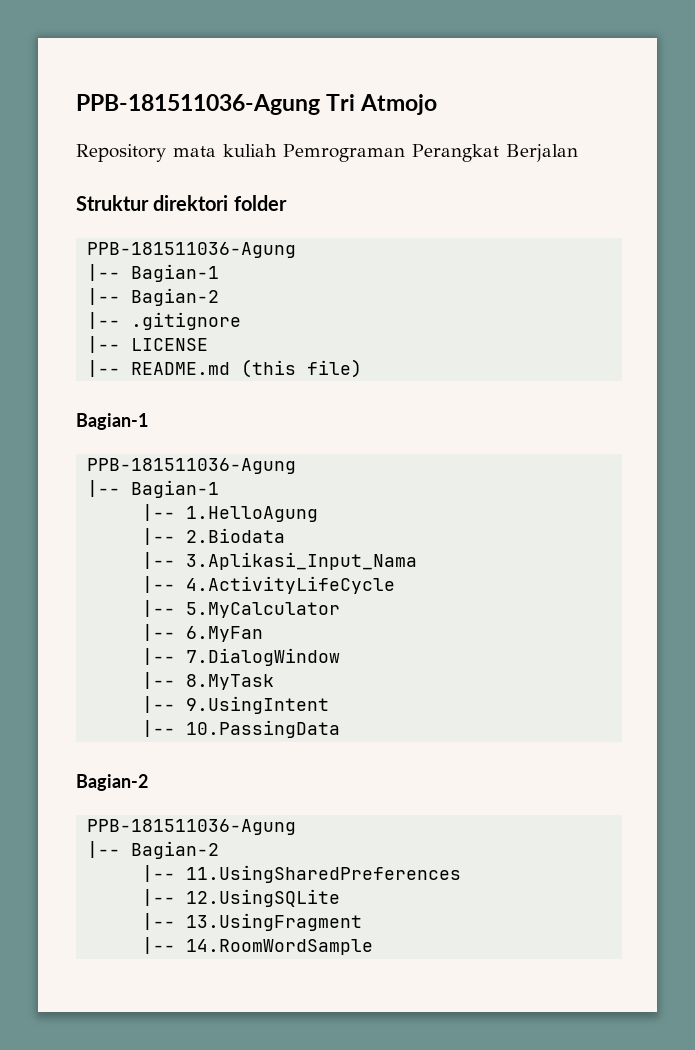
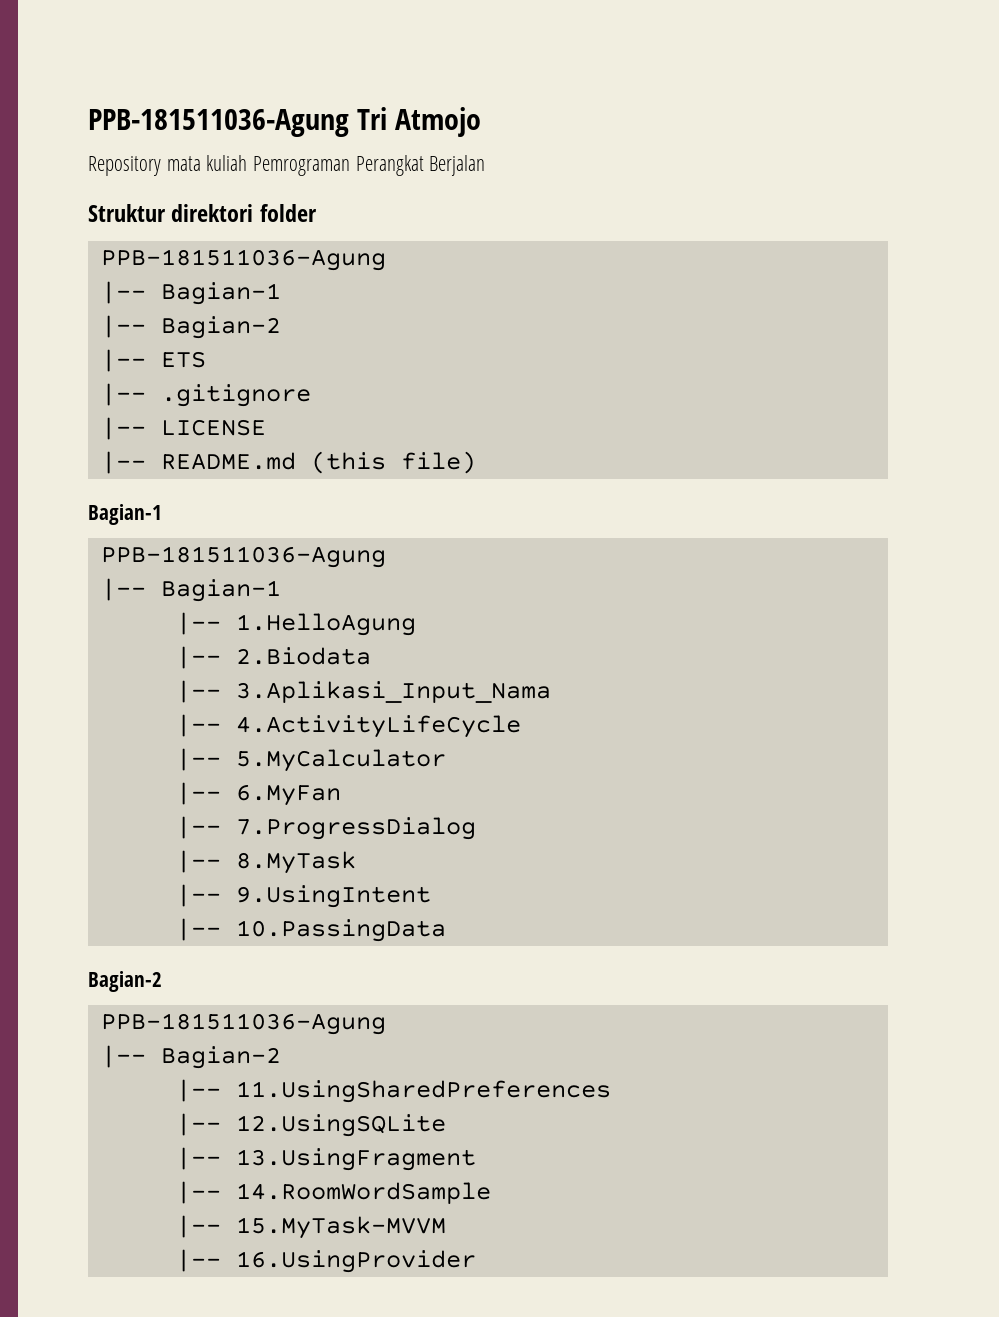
(220, 297) none -> [100,349,206,372] // |-- ETS
[186,648,341,666] 7.DialogWindow -> [235,817,476,840] 7.ProgressDialog
(374, 947) none -> [175,1215,446,1239] [175,1249,476,1273] // |-- 15.MyTask-MVVM // |-- 16.UsingProvider

